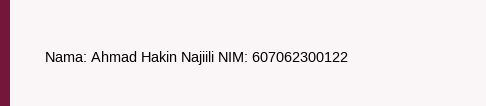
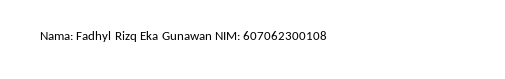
[91,51,348,65] Ahmad Hakin Najiili NIM: 607062300122 -> [76,31,328,42] Fadhyl Rizq Eka Gunawan NIM: 607062300108

